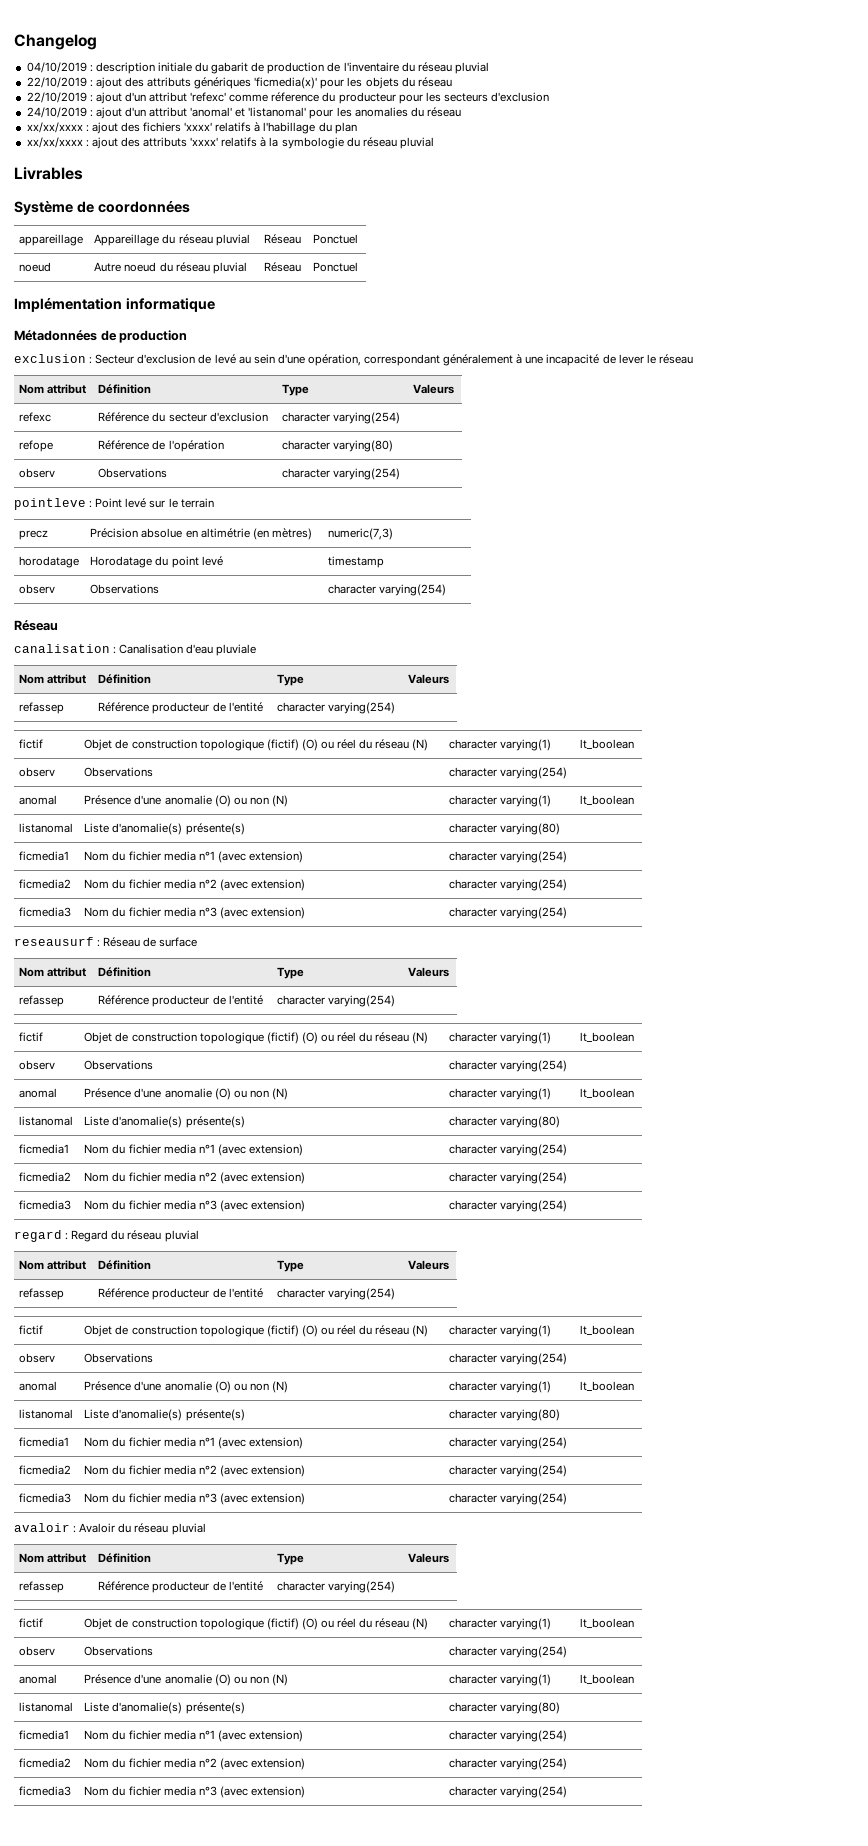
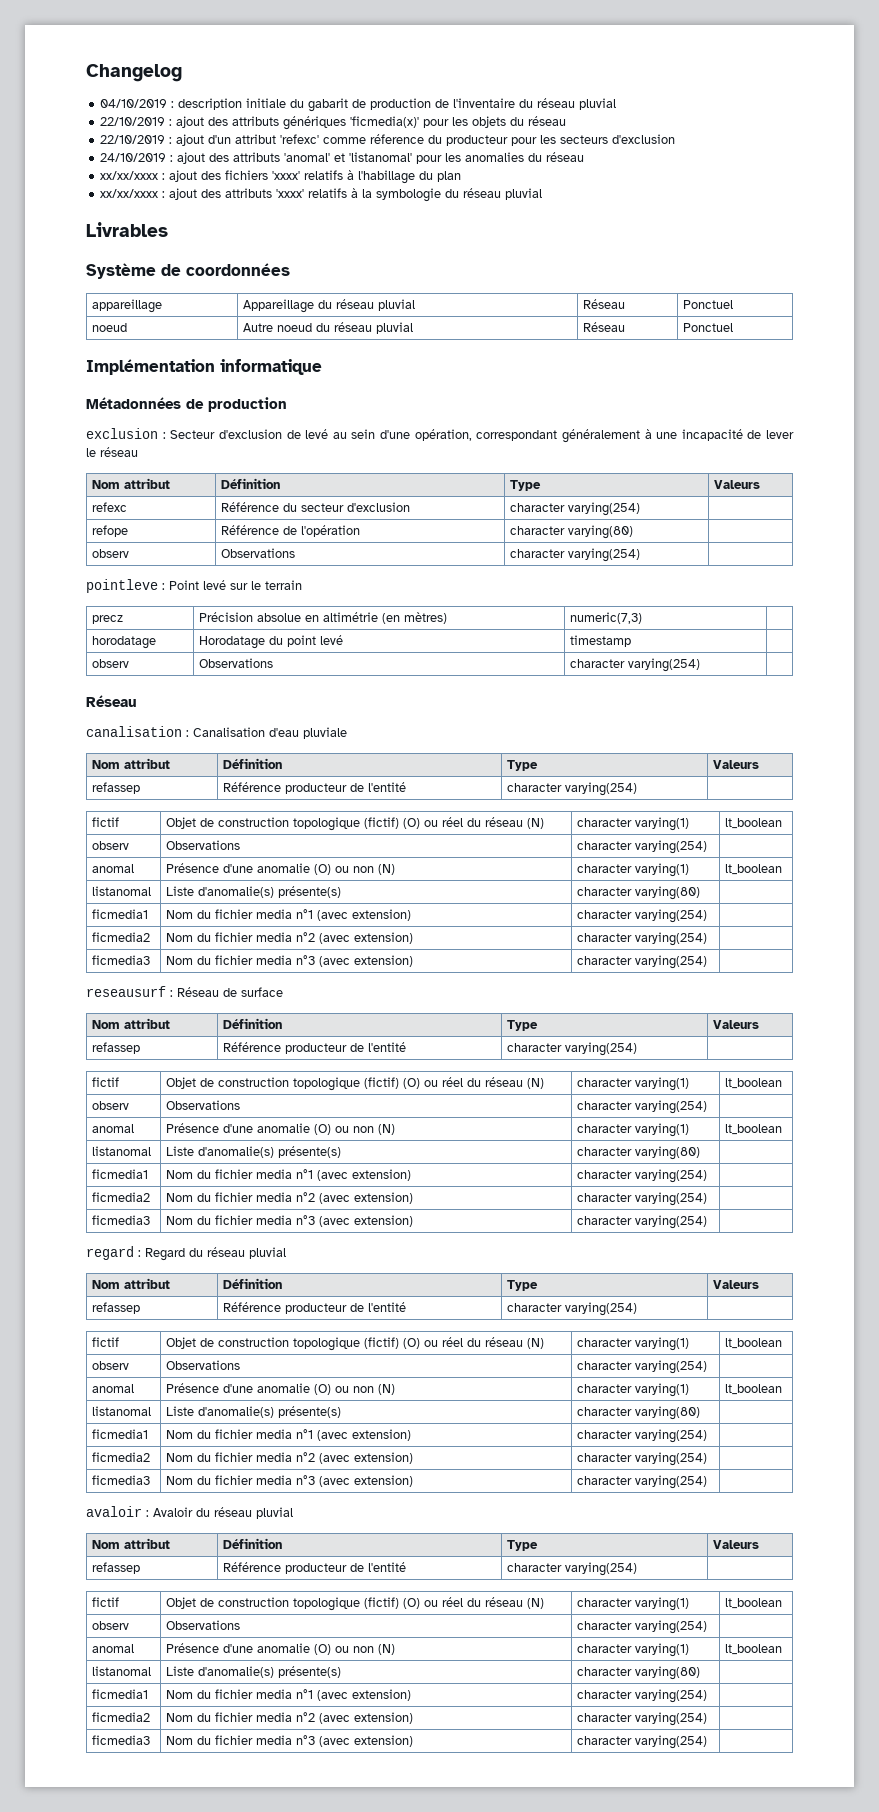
[124,107,188,117] d'un attribut -> [209,152,281,162] des attributs

